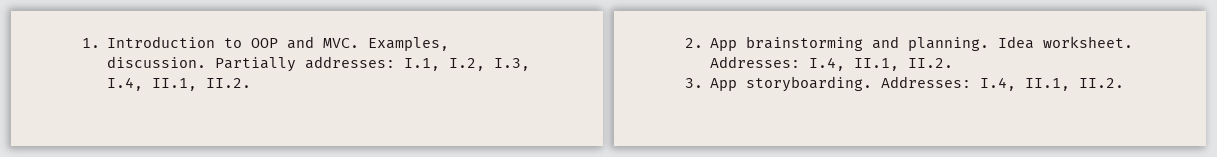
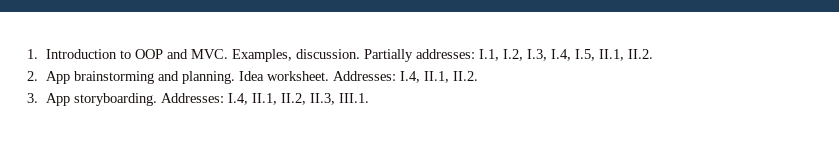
(144, 84) none -> [574,49,595,61] I.5,
[1079,78,1125,88] II.2. -> [280,93,369,105] II.2, II.3, III.1.

